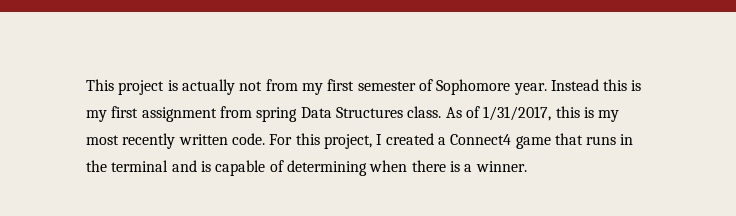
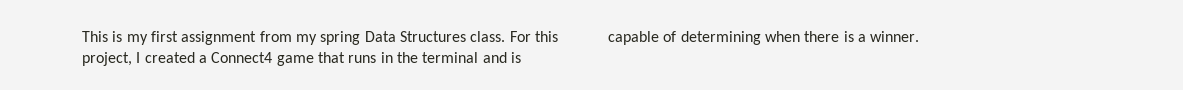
[118,79,628,95] project is actually not from my first semester of Sophomore year. Instead this -> (108, 36) none
(252, 112) none -> [295,34,317,45] my
[445,106,620,122] [86,133,265,149] As of 1/31/2017, this is my most recently written code. -> (506, 36) none

